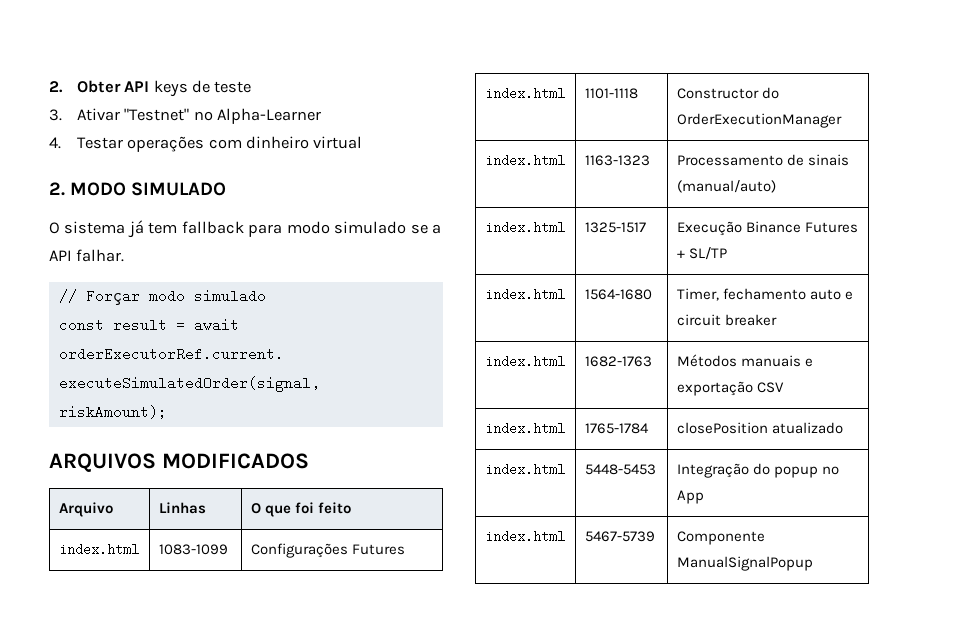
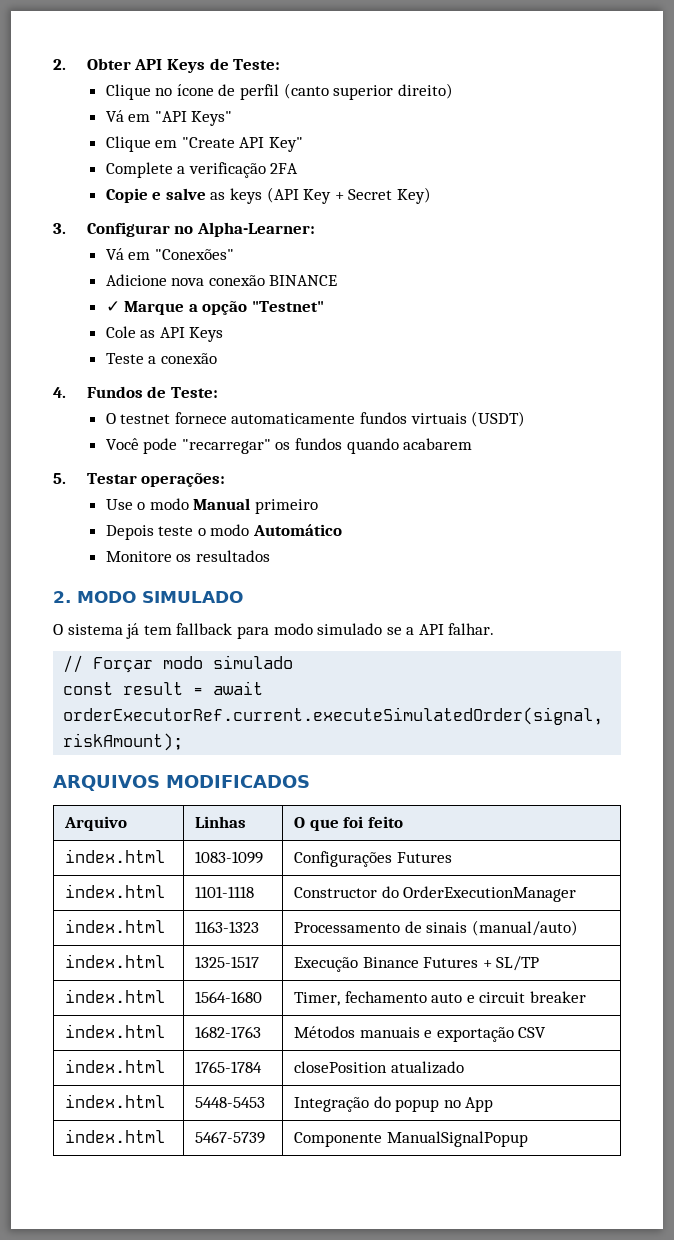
[153,80,252,97] [49,108,322,124] [49,136,363,152] keys de teste // 3. Ativar "Testnet" no Alpha-Learner // 4. Testar operações com dinheiro virtual -> [167,58,281,73] [105,83,453,100] [105,110,233,126] [105,136,303,152] [105,162,299,178] [105,187,431,204] [53,222,316,237] [105,248,234,260] [105,274,338,286] [105,301,324,315] [105,326,224,342] [105,353,217,364] [53,386,219,398] [105,411,526,427] [105,438,473,454] [53,473,226,487] [105,498,318,514] [105,524,342,540] [105,550,270,562] Keys de Teste: // Clique no ícone de perfil (canto superior direito) // Vá em "API Keys" // Clique em "Create API Key" // Complete a verificação 2FA // Copie e salve as keys (API Key + Secret Key) // 3. Configurar no Alpha-Learner: // Vá em "Conexões" // Adicione nova conexão BINANCE // ✓ Marque a opção "Testnet" // Cole as API Keys // Teste a conexão // 4. Fundos de Teste: // O testnet fornece automaticamente fundos virtuais (USDT) // Você pode "recarregar" os fundos quando acabarem // 5. Testar operações: // Use o modo Manual primeiro // Depois teste o modo Automático // Monitore os resultados

